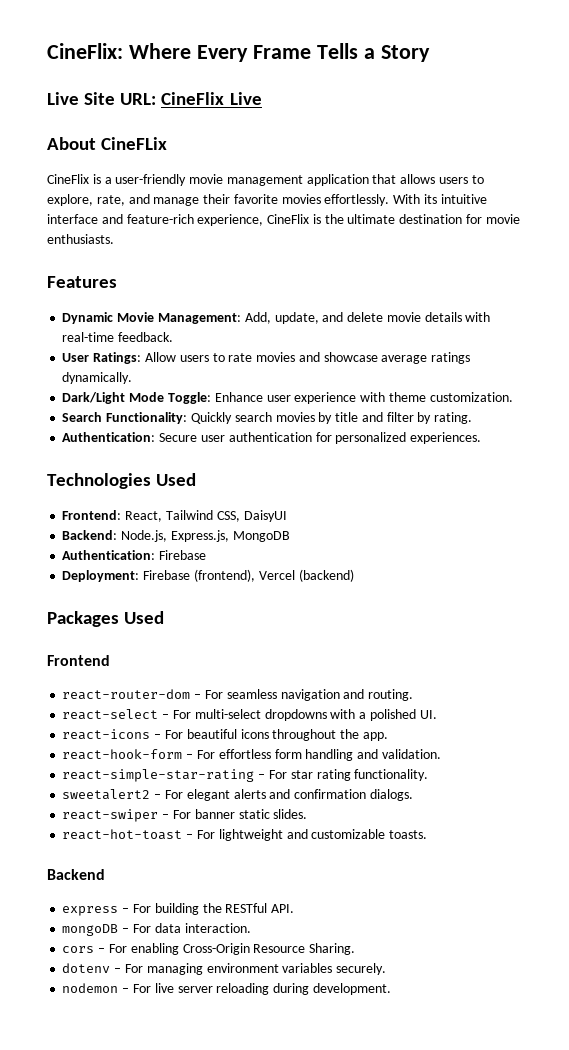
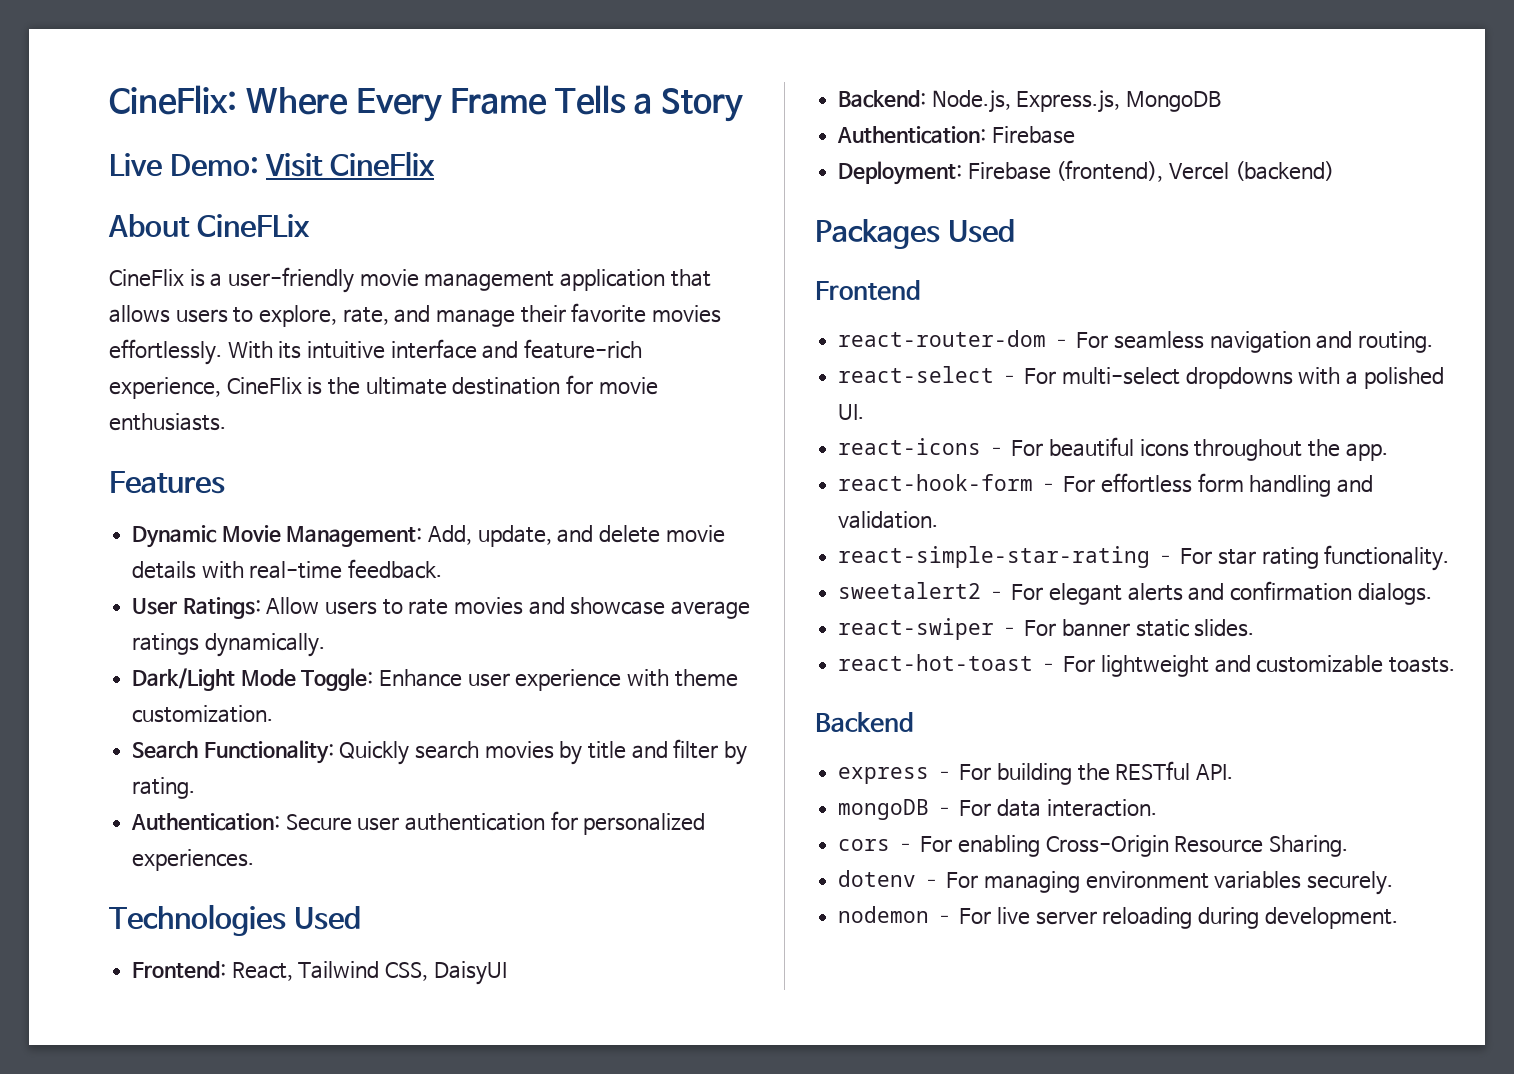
[84,92,262,105] Site URL: CineFlix Live -> [169,151,436,177] Demo: Visit CineFlix

